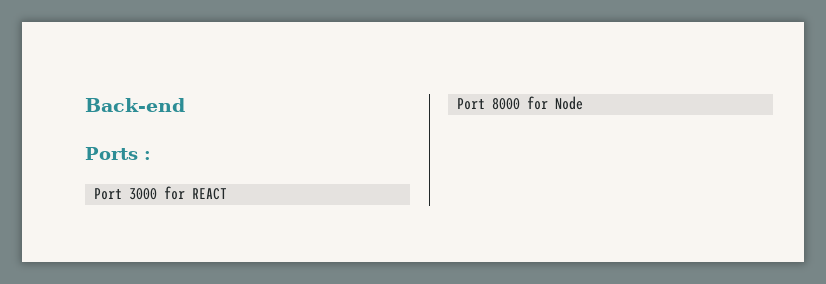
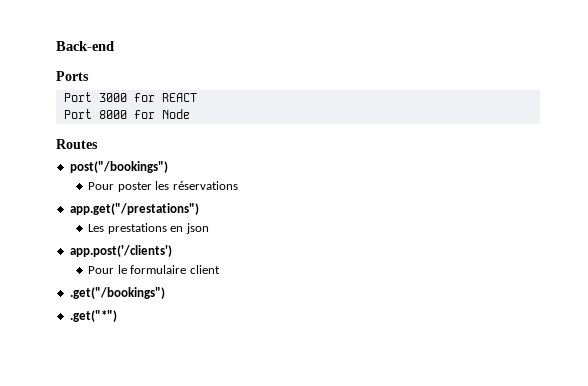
[144,151,151,160] : -> (89, 76) none
(584, 103) none -> [56,139,98,149] [69,161,168,173] [88,181,238,192] [69,203,199,215] [88,223,209,234] [69,245,172,257] [88,265,220,274] [69,287,165,299] [69,310,117,322] // Routes // post("/bookings") // Pour poster les réservations // app.get("/prestations") // Les prestations en json // app.post('/clients') // Pour le formulaire client // .get("/bookings") // .get("*")

